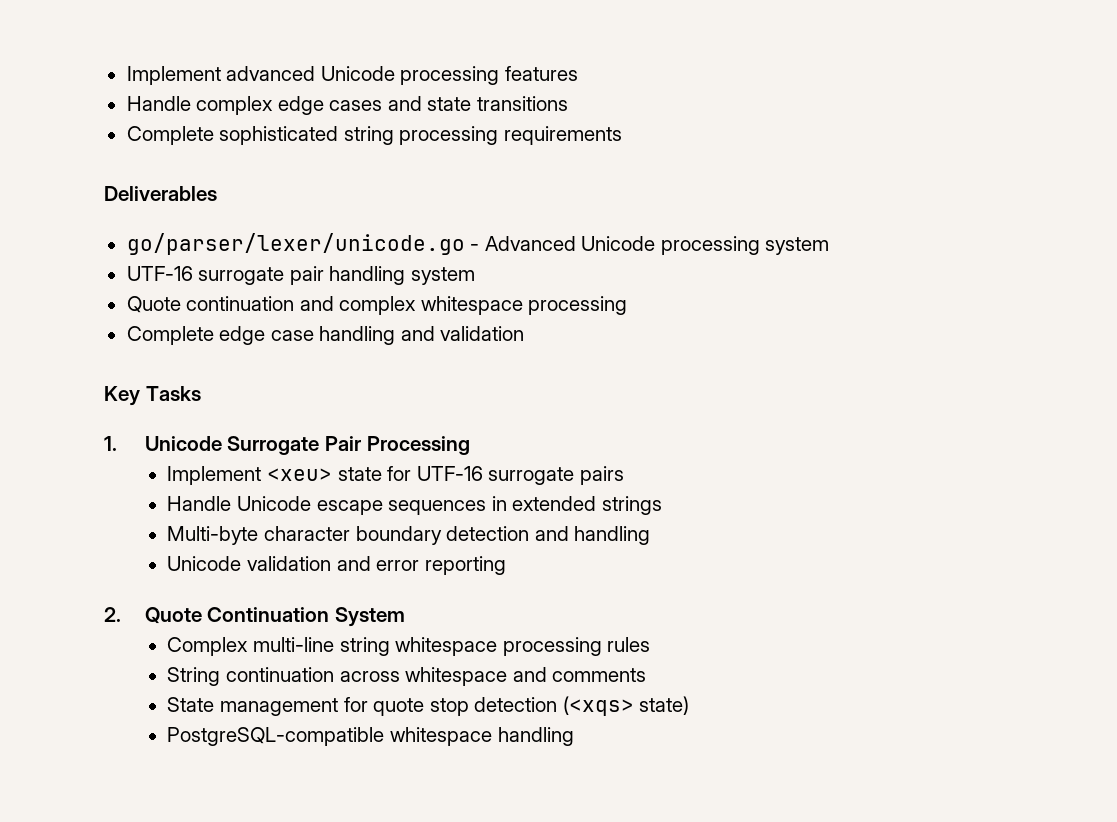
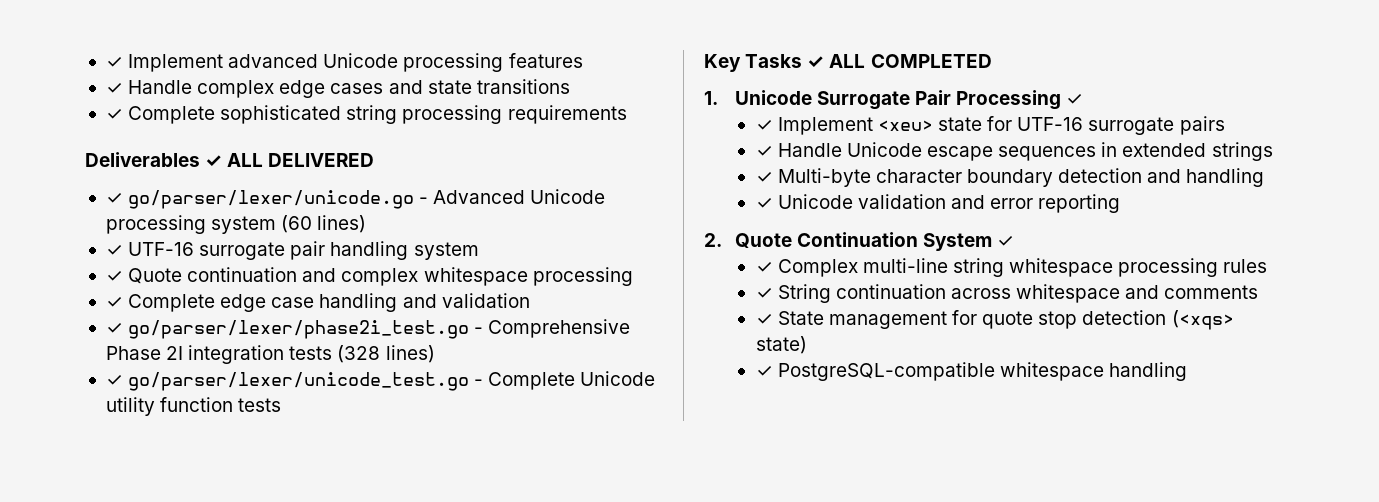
(126, 75) none -> [105,57,123,68] ✓
(578, 73) none -> [105,83,123,94] ✓
(568, 103) none -> [105,109,123,120] ✓
(217, 193) // -> [205,153,375,167] [105,193,123,204] ✓ ALL DELIVERED // ✓
(830, 246) // -> [281,215,367,233] [105,245,123,256] (60 lines) // ✓
(475, 276) none -> [105,271,123,282] ✓
(628, 305) none -> [105,297,123,308] ✓
(525, 333) none -> [105,319,631,339] [105,345,435,364] [105,371,656,391] [105,397,282,416] // ✓ go/parser/lexer/phase2i_test.go - Comprehensive Phase 2I integration tests (328 lines) // ✓ go/parser/lexer/unicode_test.go - Complete Unicode utility function tests
(201, 393) none -> [807,54,992,68] ✓ ALL COMPLETED
(470, 445) // -> [1066,94,1084,105] [755,120,773,131] ✓ // ✓
(624, 475) none -> [755,146,773,157] ✓
(662, 505) none -> [755,172,773,183] ✓
(651, 535) none -> [755,198,773,209] ✓
(405, 617) // -> [997,236,1015,247] [755,262,773,273] ✓ // ✓
(651, 644) none -> [755,288,773,299] ✓
(647, 675) none -> [755,314,773,325] ✓
(690, 705) none -> [755,366,773,377] ✓

